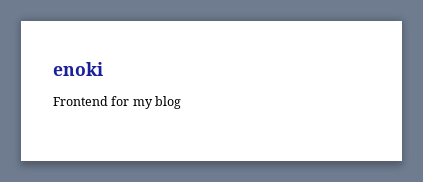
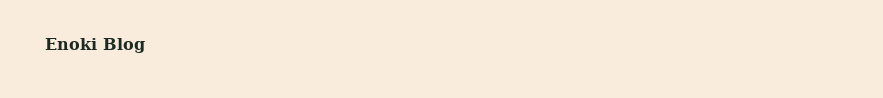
[53,62,103,76] [53,96,182,109] enoki // Frontend for my blog -> [45,38,145,53] Enoki Blog

